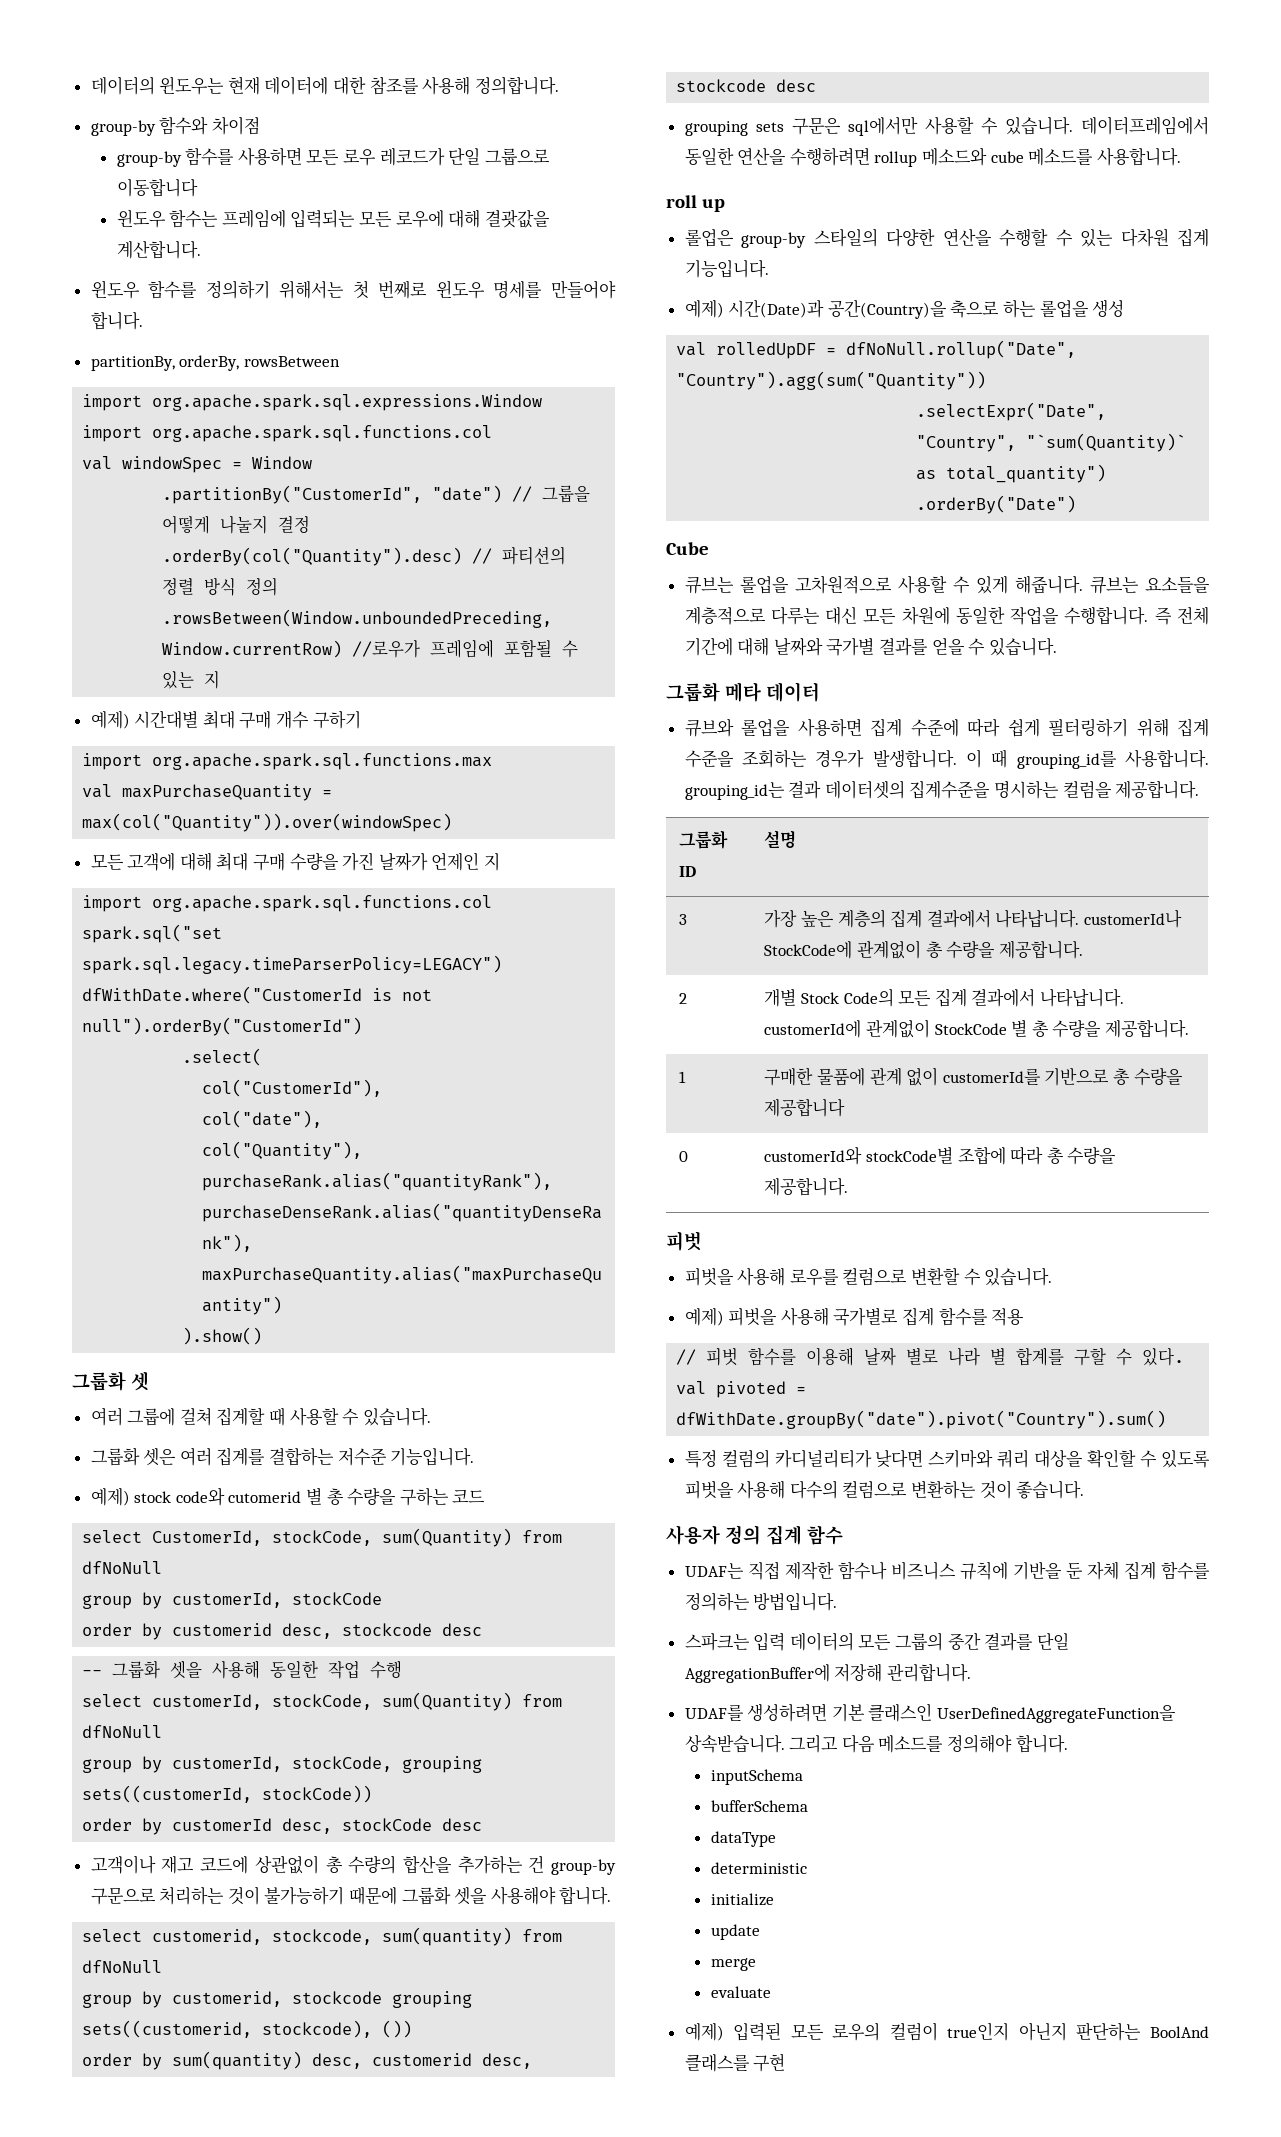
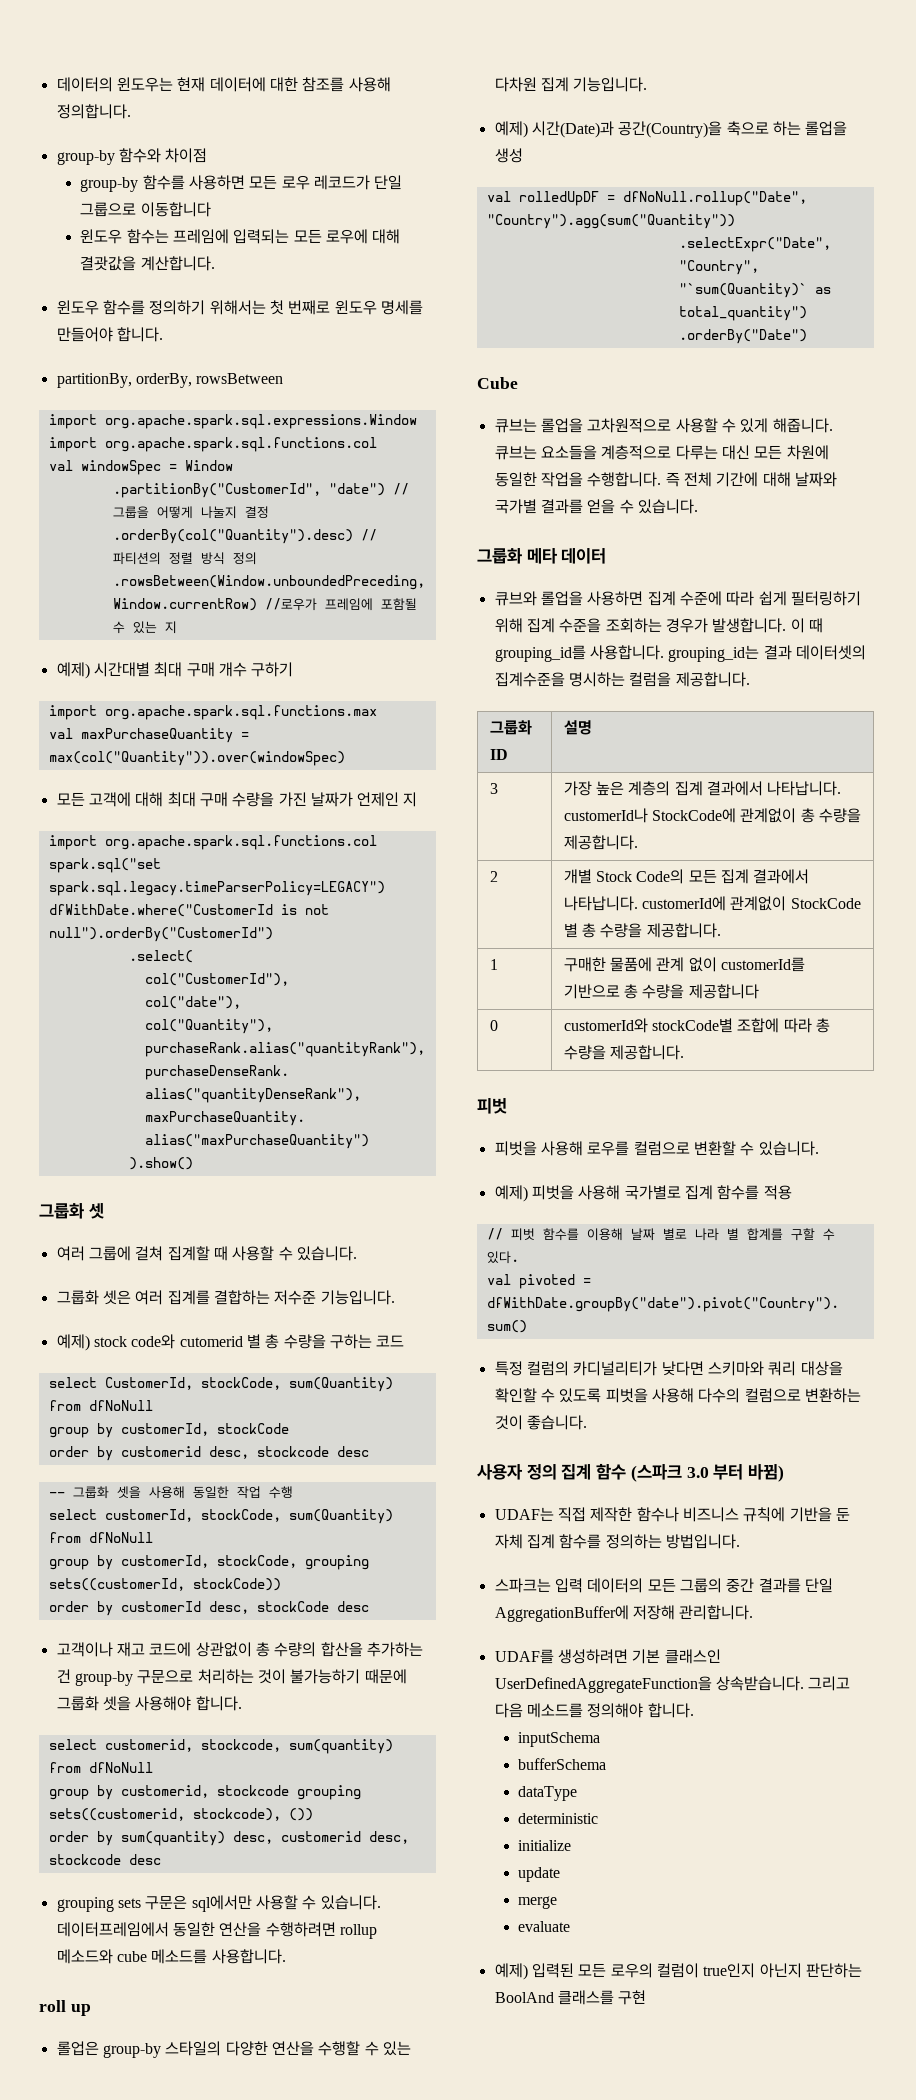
(843, 1535) none -> [630,1464,785,1482] (스파크 3.0 부터 바뀜)

